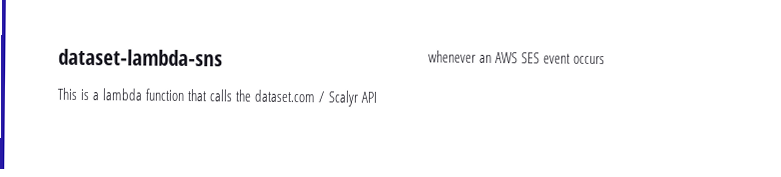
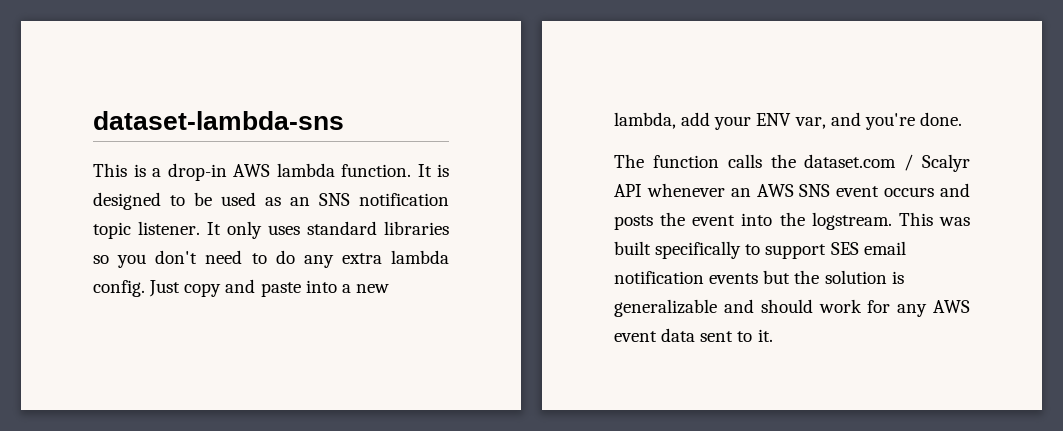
[102,88,208,102] lambda function that -> [167,163,449,181] [93,192,449,210] [93,221,449,239] [93,250,449,268] [93,279,389,297] [614,112,962,130] [614,154,719,168] drop-in AWS lambda function. It is designed to be used as an SNS notification topic listener. It only uses standard libraries so you don't need to do any extra lambda config. Just copy and paste into a new lambda, add your ENV var, and you're done. // The function
[521,52,541,64] SES -> [799,184,831,197] SNS
(606, 60) none -> [940,183,970,197] [614,212,970,230] [614,241,906,259] [614,270,904,284] [614,299,970,317] [614,328,773,342] and posts the event into the logstream. This was built specifically to support SES email notification events but the solution is generalizable and should work for any AWS event data sent to it.

